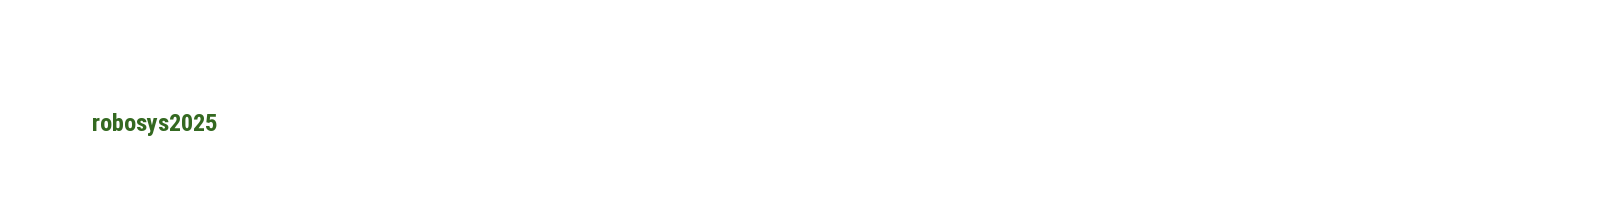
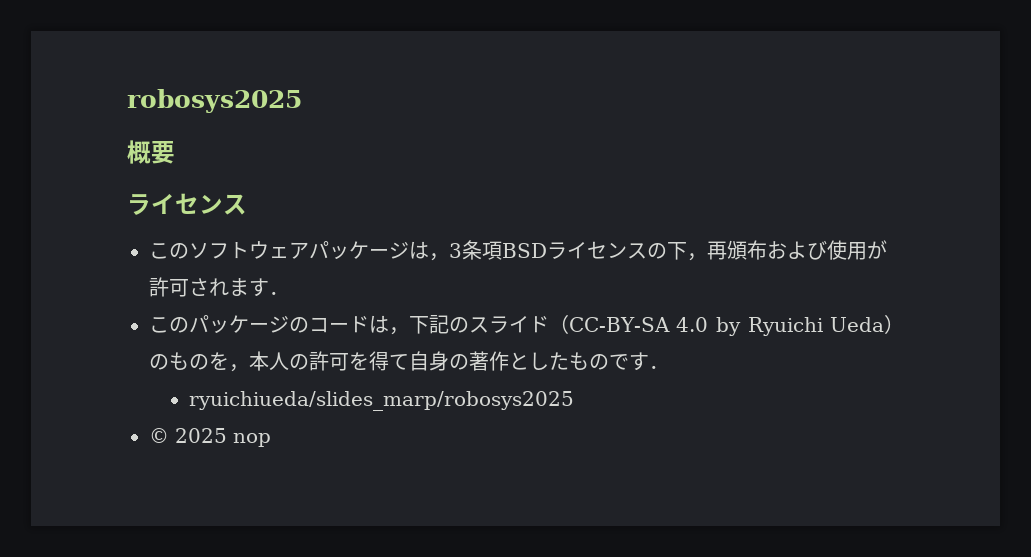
(217, 124) none -> [127,140,175,164] [127,193,247,215] [149,240,887,261] [149,277,289,297] [149,314,904,336] [149,351,669,372] [188,391,574,411] [149,428,271,447] // 概要 // ライセンス // このソフトウェアパッケージは，3条項BSDライセンスの下，再頒布および使用が許可されます． // このパッケージのコードは，下記のスライド（CC-BY-SA 4.0 by Ryuichi Ueda）のものを，本人の許可を得て自身の著作としたものです． // ryuichiueda/slides_marp/robosys2025 // © 2025 nop

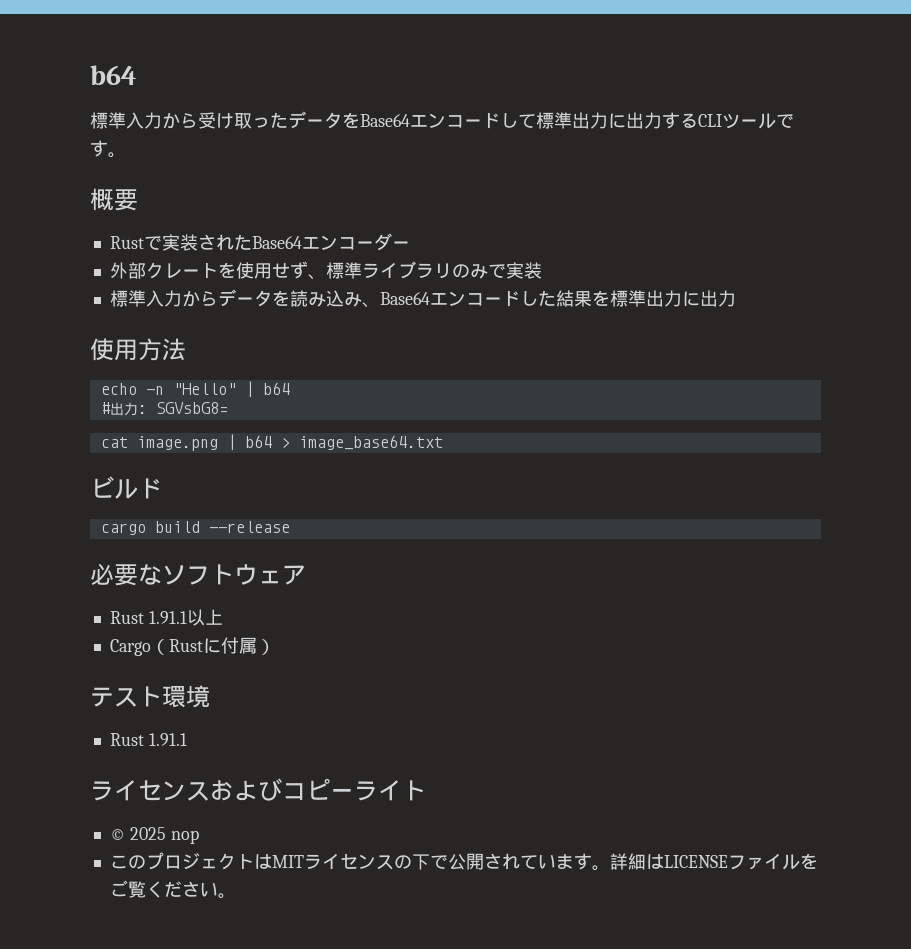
[127,89,302,113] [127,140,175,164] [127,193,247,215] [149,240,887,261] [149,277,289,297] [149,314,904,336] [149,351,669,372] [188,391,574,411] [149,428,271,447] robosys2025 // 概要 // ライセンス // このソフトウェアパッケージは，3条項BSDライセンスの下，再頒布および使用が許可されます． // このパッケージのコードは，下記のスライド（CC-BY-SA 4.0 by Ryuichi Ueda）のものを，本人の許可を得て自身の著作としたものです． // ryuichiueda/slides_marp/robosys2025 // © 2025 nop -> [90,65,136,85] [90,111,794,129] [90,140,126,158] [90,188,138,211] [109,233,410,251] [109,261,542,280] [109,289,736,308] [90,338,186,361] [100,381,290,397] [100,402,228,416] [100,434,443,451] [90,476,162,499] [100,521,290,535] [90,563,306,586] [109,609,223,626] [109,637,275,656] [90,685,210,708] [109,733,187,746] [90,778,426,801] [109,827,199,844] [109,852,818,871] [109,880,236,899] b64 // 標準入力から受け取ったデータをBase64エンコードして標準出力に出力するCLIツールです。 // 概要 // Rustで実装されたBase64エンコーダー // 外部クレートを使用せず、標準ライブラリのみで実装 // 標準入力からデータを読み込み、Base64エンコードした結果を標準出力に出力 // 使用方法 // echo -n "Hello" | b64 // #出力: SGVsbG8= // cat image.png | b64 > image_base64.txt // ビルド // cargo build --release // 必要なソフトウェア // Rust 1.91.1以上 // Cargo（Rustに付属） // テスト環境 // Rust 1.91.1 // ライセンスおよびコピーライト // © 2025 nop // このプロジェクトはMITライセンスの下で公開されています。詳細はLICENSEファイルをご覧ください。

